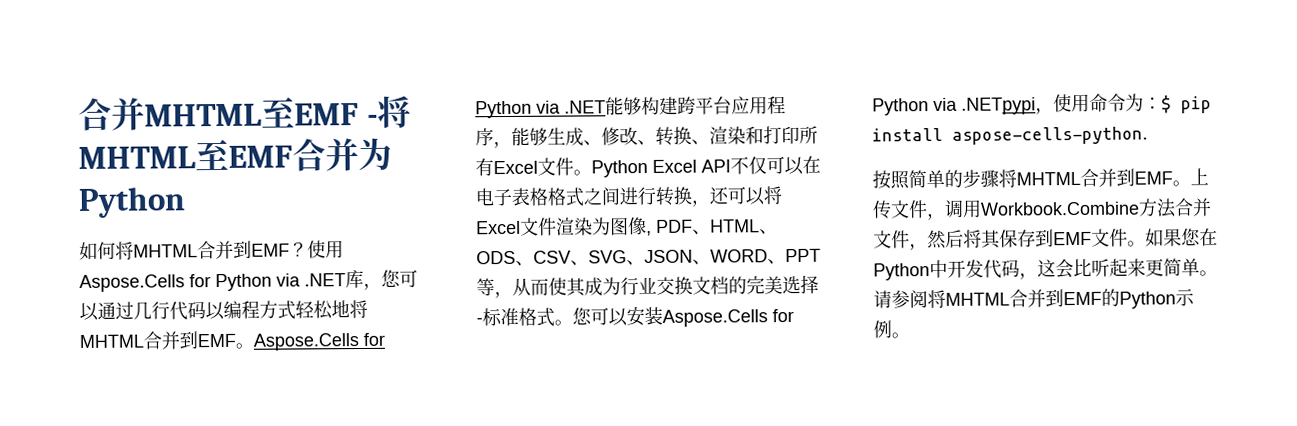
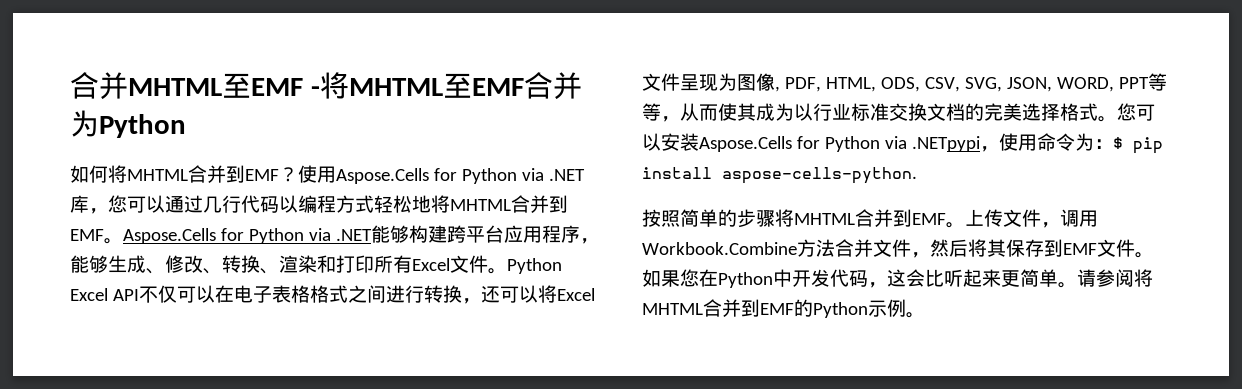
[556,217,593,236] 渲染 -> [680,74,718,91] 呈现
[656,219,778,235] [476,248,821,266] PDF、HTML、ODS、CSV、SVG、JSON、WORD、PPT -> [784,73,1167,92] PDF, HTML, ODS, CSV, SVG, JSON, WORD, PPT等
[620,276,657,296] 行业 -> [794,103,889,121] 以行业标准
[476,307,519,327] -标准 -> (1060, 112) none

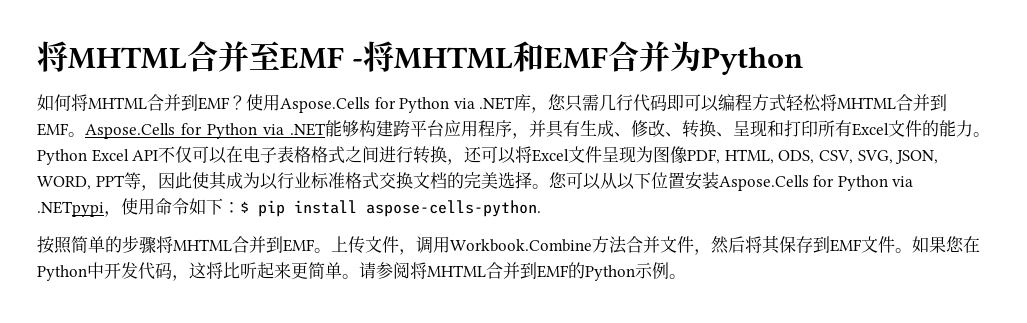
[70,72,222,100] 合并MHTML -> [37,41,249,72] 将MHTML合并
[442,73,472,98] 至 -> [513,41,545,72] 和
[127,195,203,213] 可以通过 -> [565,94,600,112] 只需
(279, 204) none -> [667,94,702,111] 即可
[412,195,431,213] 地 -> (822, 103) none
[70,255,108,273] 能够 -> [529,120,580,138] 并具有
[279,255,317,273] 渲染 -> [733,120,767,137] 呈现
(488, 264) none -> [922,120,973,137] 的能力
[775,86,780,92] , -> (688, 155) none
[642,103,718,122] 等，从而 -> [140,172,192,191] ，因此
(889, 112) none -> [344,172,379,190] 格式
[1060,103,1098,121] 格式 -> (532, 180) none
(661, 142) none -> [599,172,685,190] 从以下位置
[1074,133,1094,151] 为 -> [189,198,223,215] 如下
[906,269,925,287] 会 -> [206,262,223,279] 将

